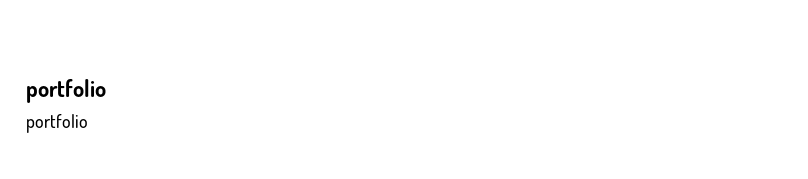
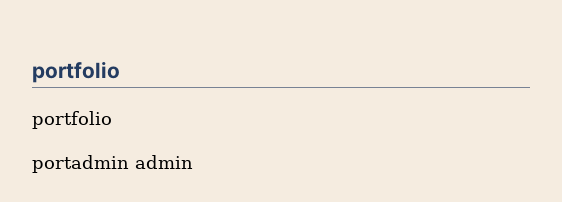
(88, 123) none -> [32,155,193,173] // portadmin admin

